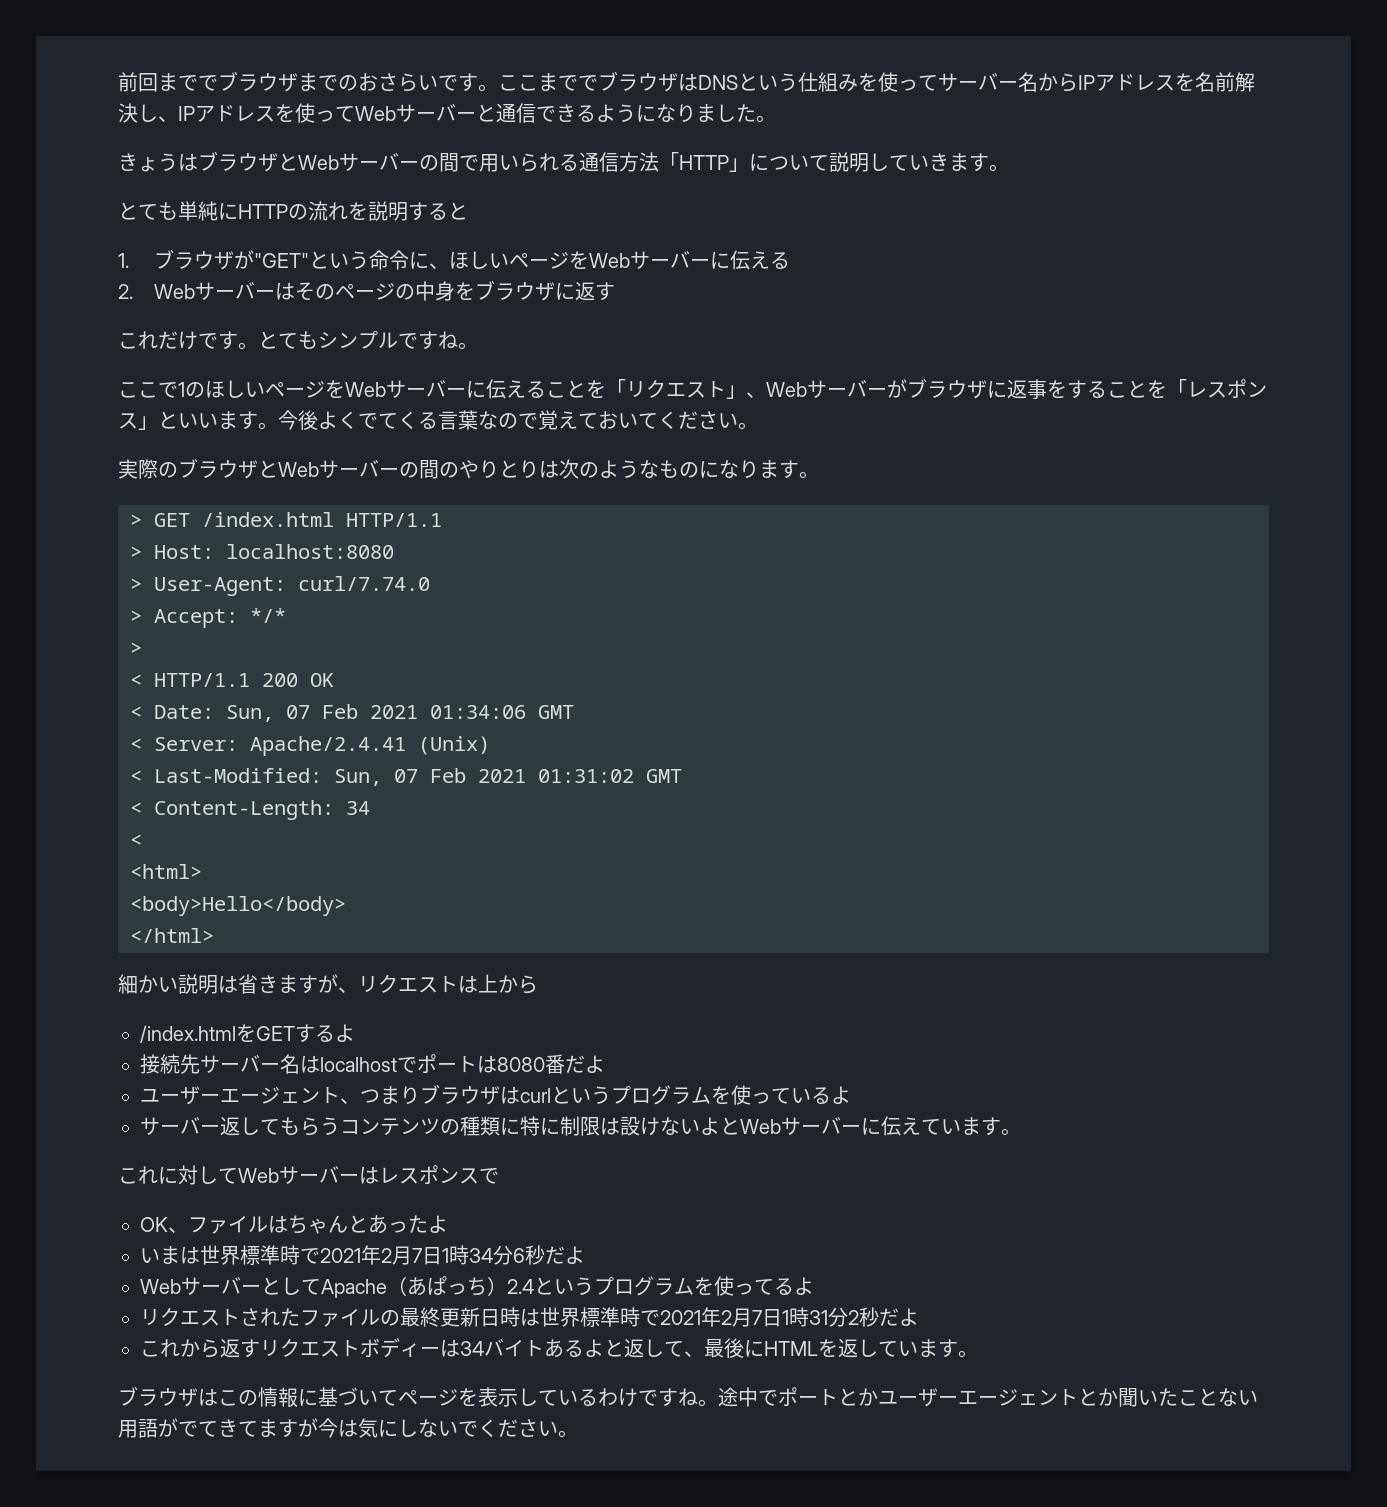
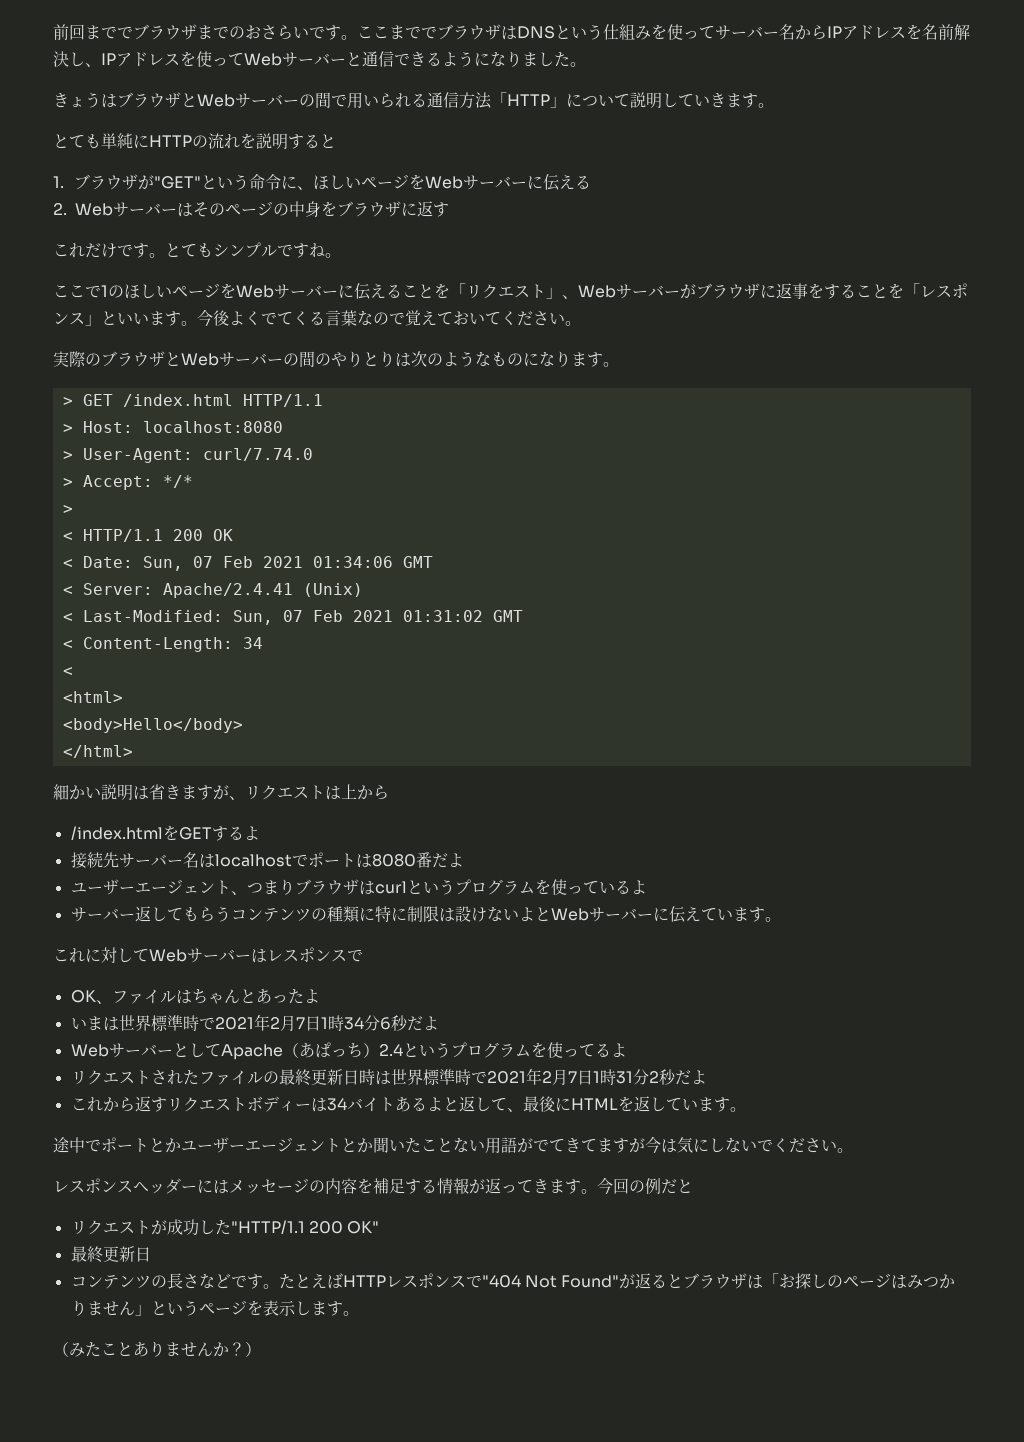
[118,1386,718,1408] ブラウザはこの情報に基づいてページを表示しているわけですね。 -> (746, 1109) none
(578, 1434) none -> [53,1177,693,1195] [70,1219,380,1236] [70,1246,151,1263] [70,1273,956,1289] [70,1300,359,1316] [53,1341,261,1357] // レスポンスヘッダーにはメッセージの内容を補足する情報が返ってきます。今回の例だと // リクエストが成功した"HTTP/1.1 200 OK" // 最終更新日 // コンテンツの長さなどです。たとえばHTTPレスポンスで"404 Not Found"が返るとブラウザは「お探しのページはみつかりません」というページを表示します。 // （みたことありませんか？）

